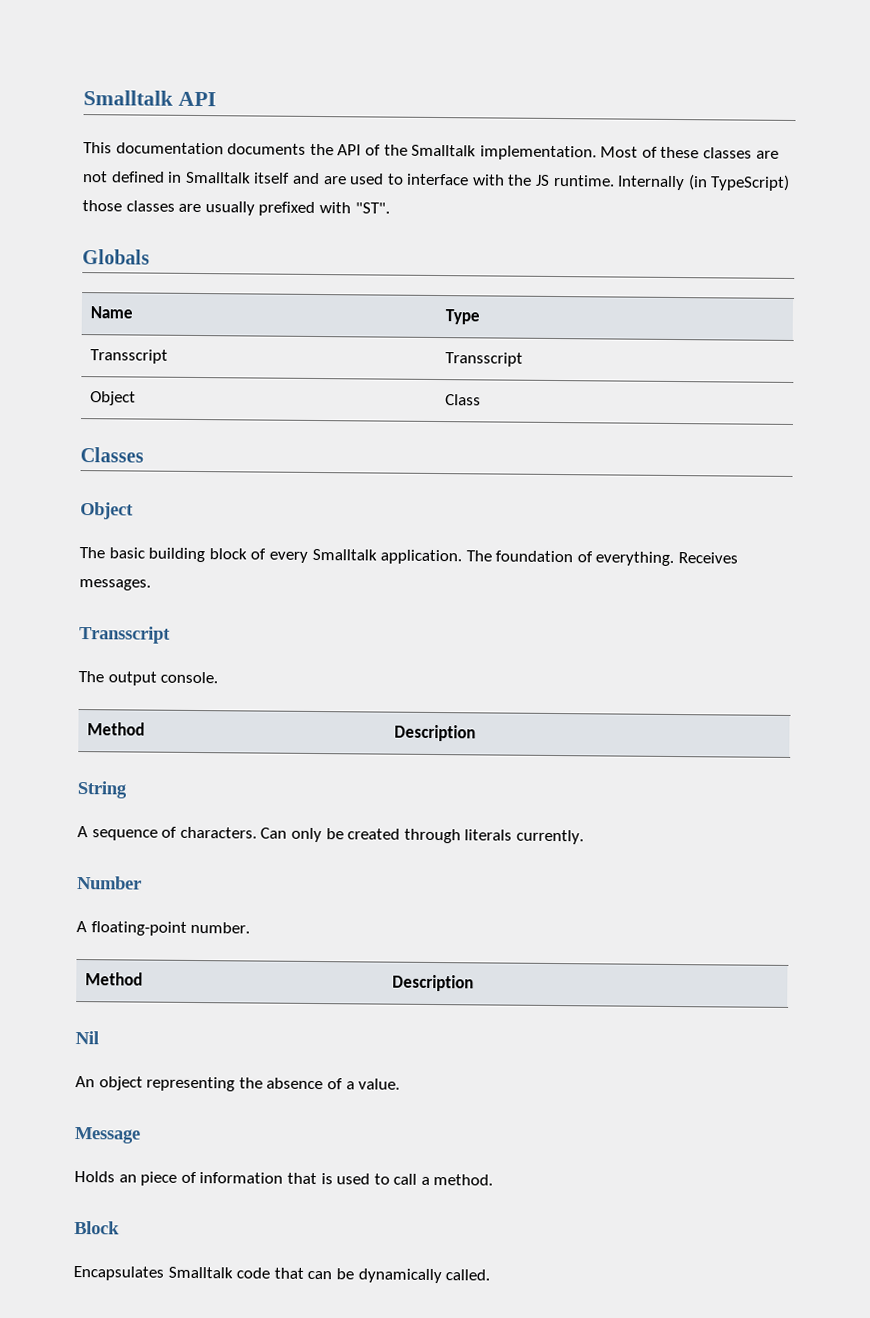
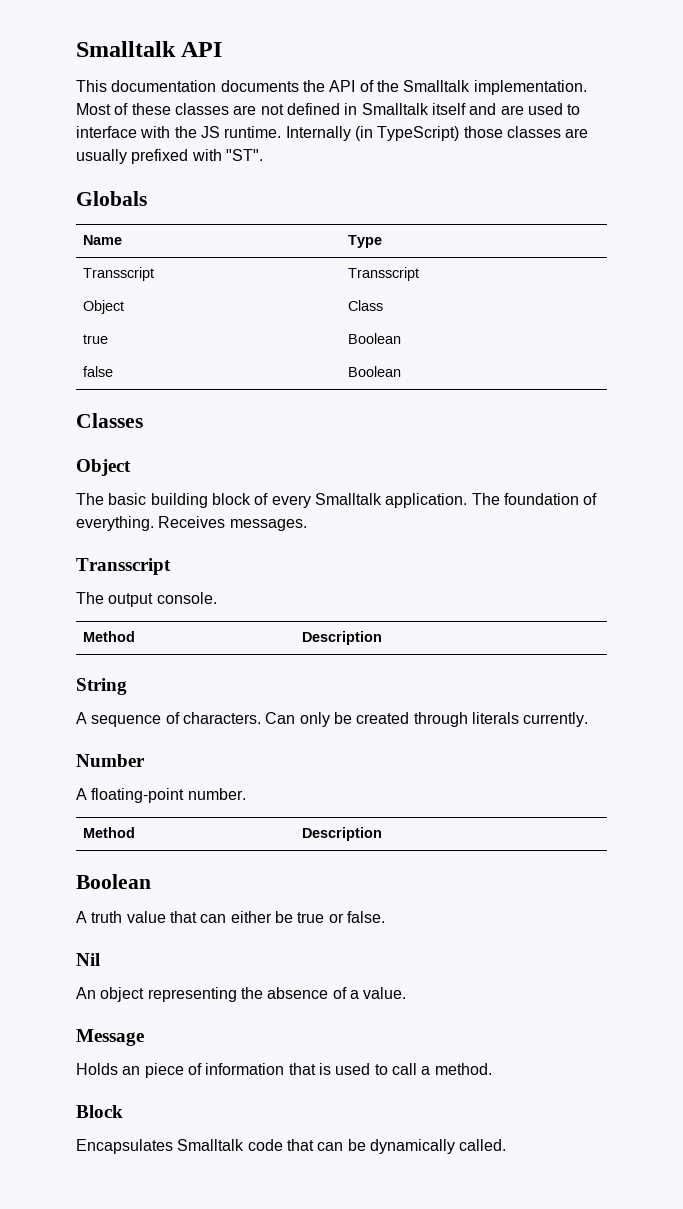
(482, 400) none -> [82,334,108,344] [347,333,401,344] [82,366,113,377] [347,366,401,377] // true | Boolean // false | Boolean
(475, 983) none -> [76,874,151,889] [76,911,385,923] // Boolean // A truth value that can either be true or false.

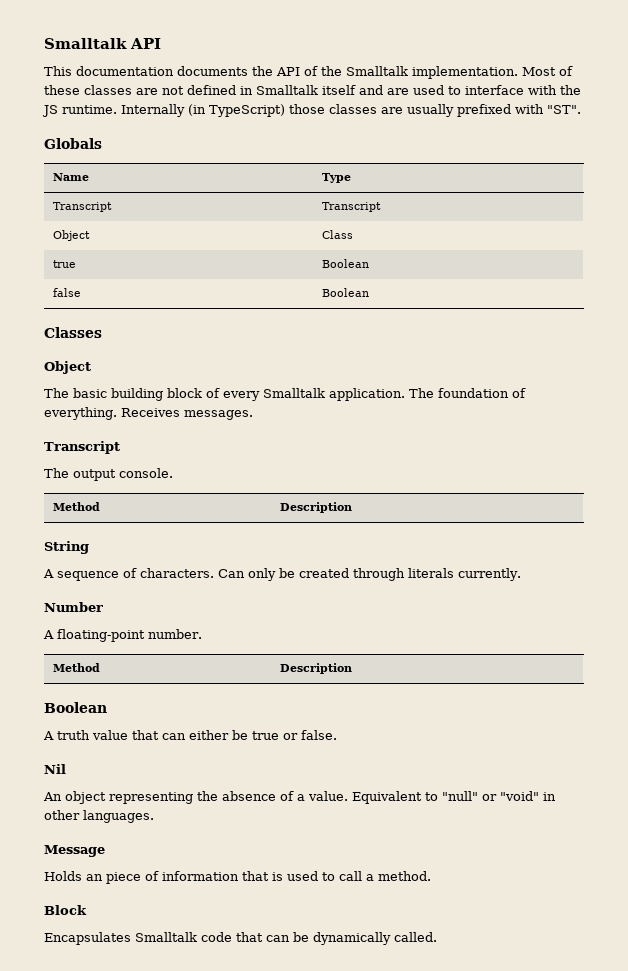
[82,267,154,281] [347,267,419,281] Transscript | Transscript -> [53,202,113,212] [322,202,382,212] Transcript | Transcript
[76,558,171,575] Transscript -> [44,441,120,454] Transcript
(407, 993) none -> [352,791,556,804] [44,810,154,823] Equivalent to "null" or "void" in other languages.

